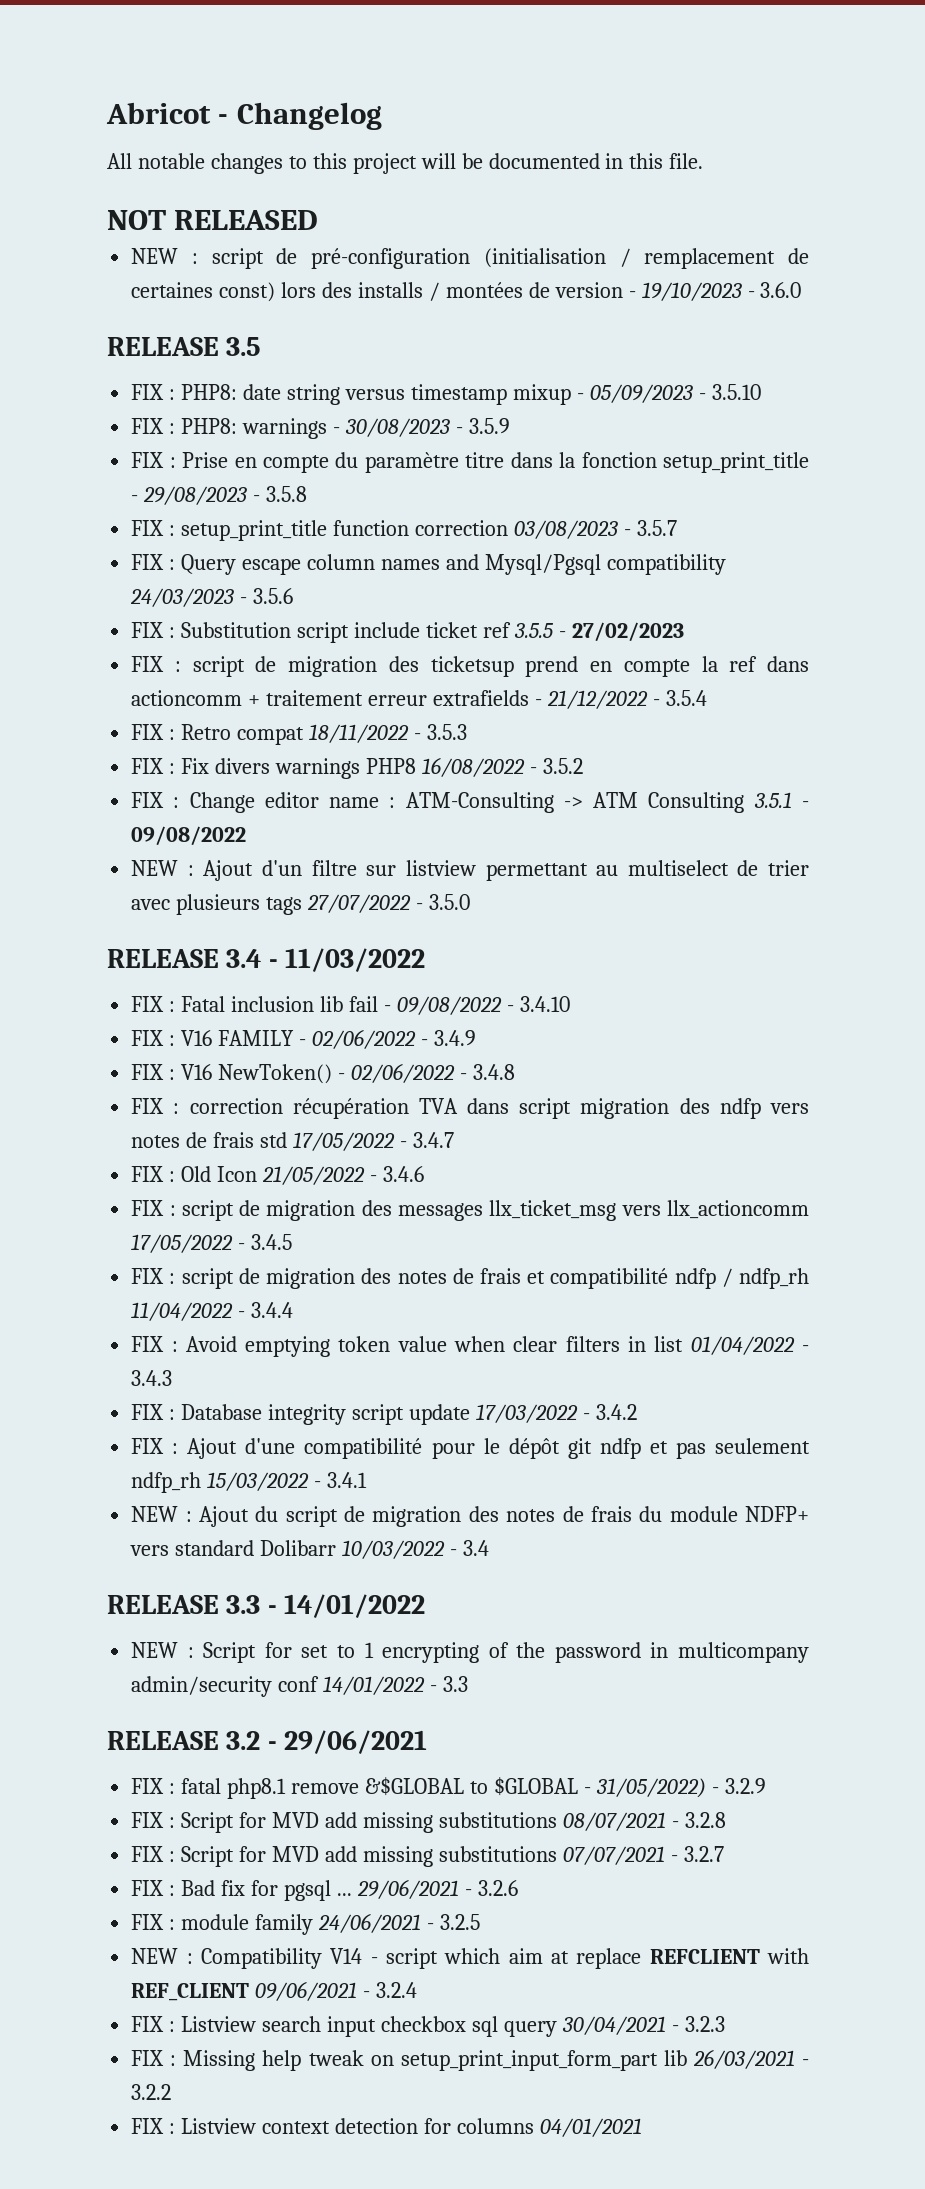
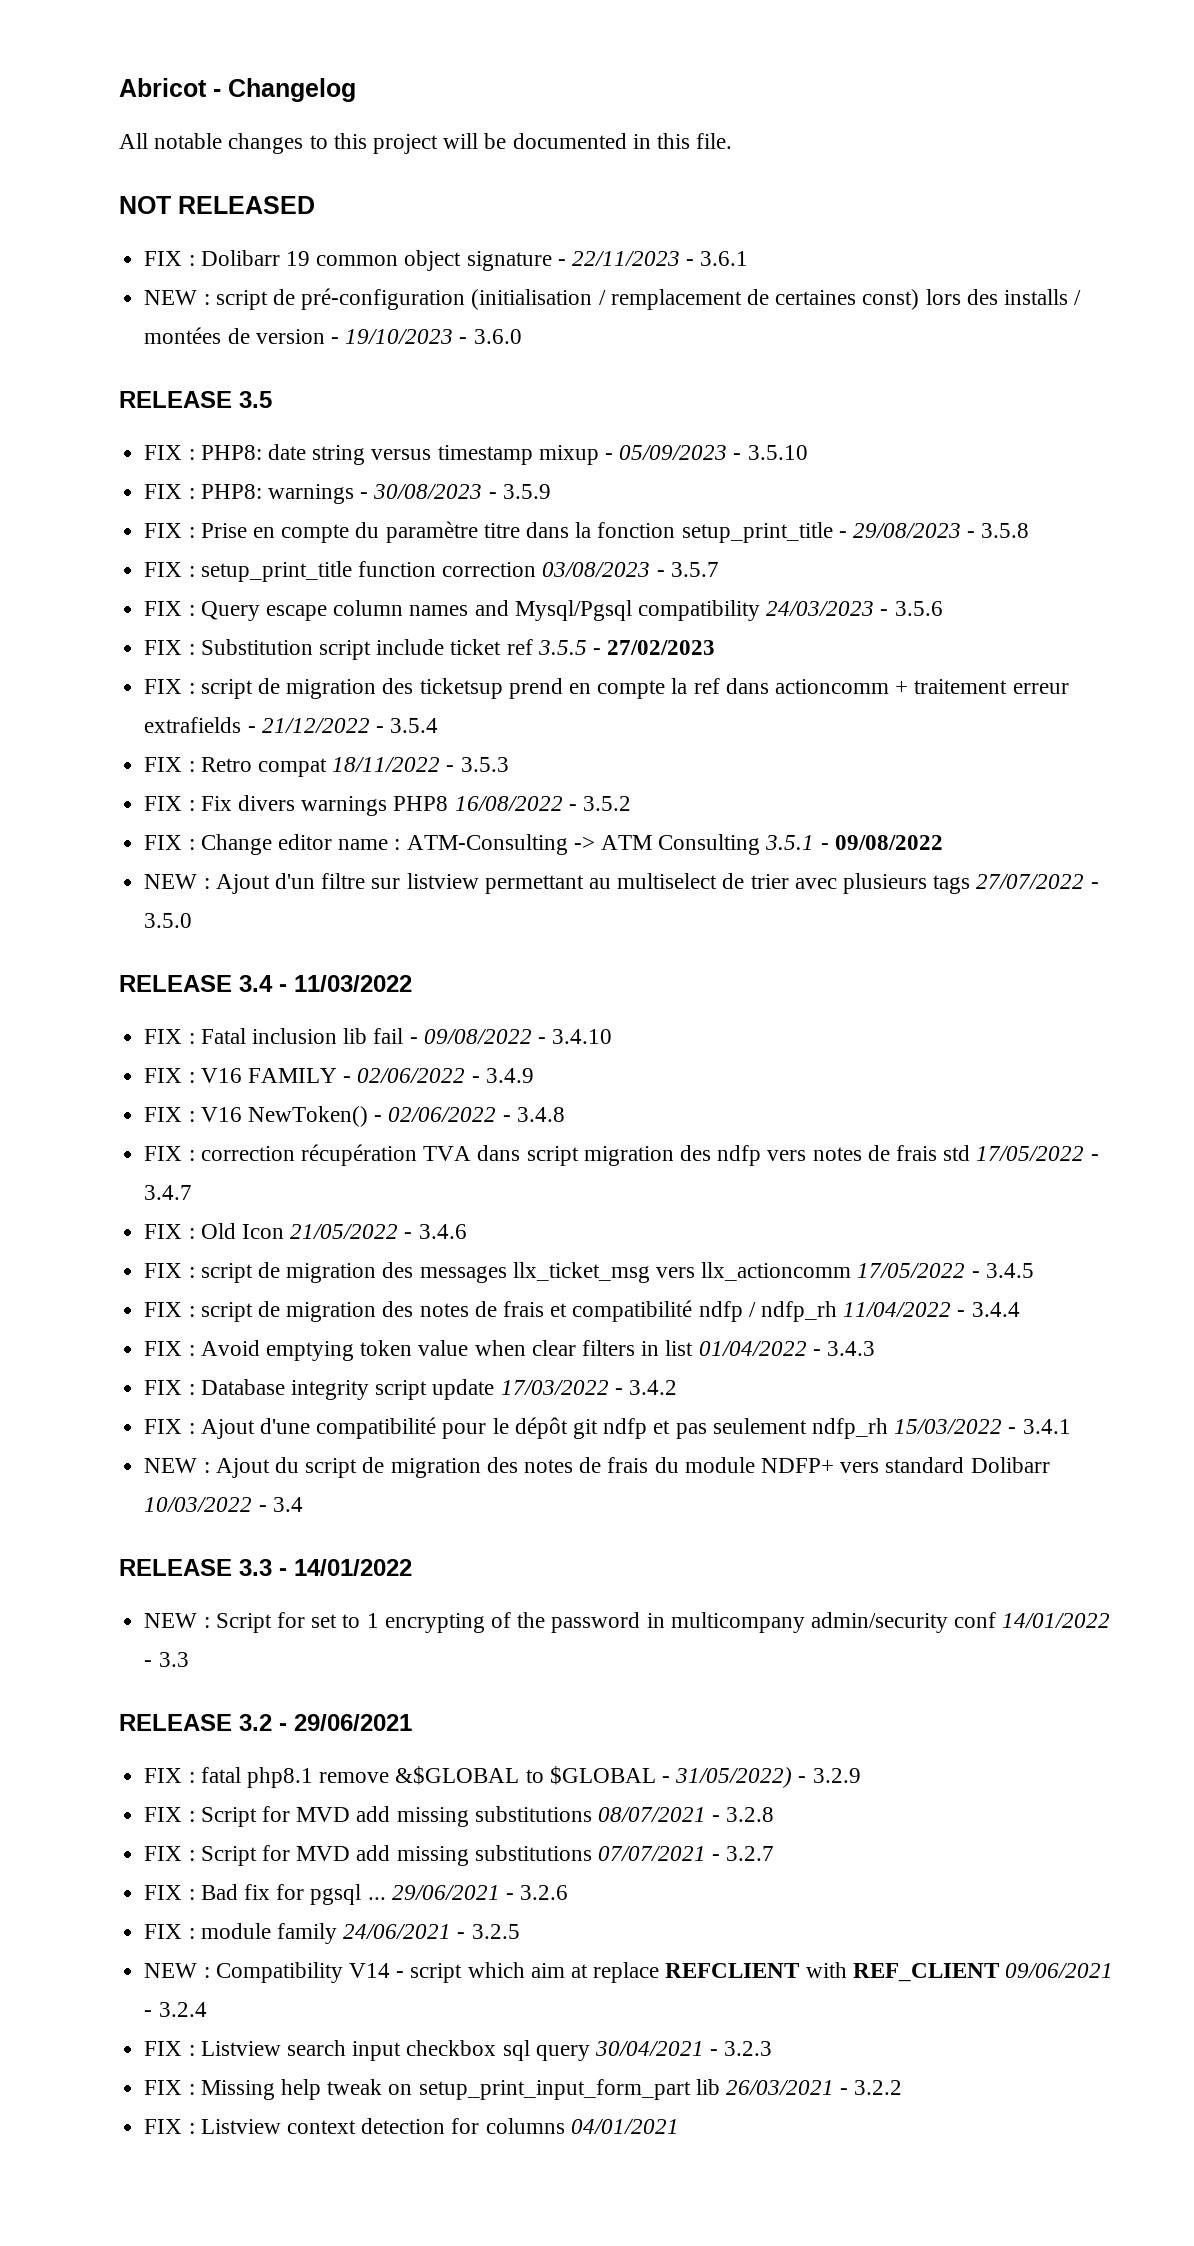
(319, 220) none -> [144,250,749,271] // FIX : Dolibarr 19 common object signature - 22/11/2023 - 3.6.1

